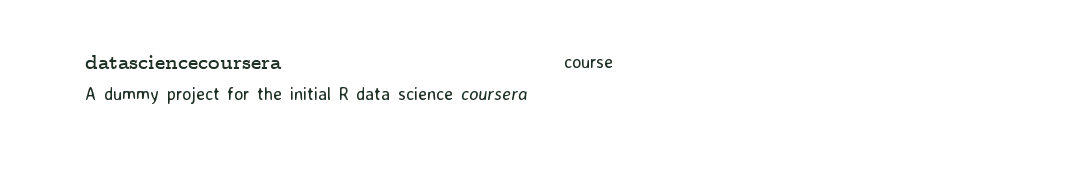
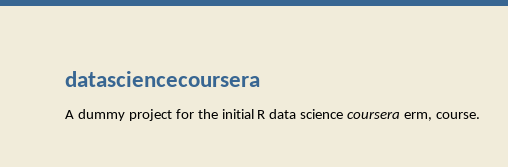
[564,59,613,68] course -> [404,112,481,121] erm, course.

